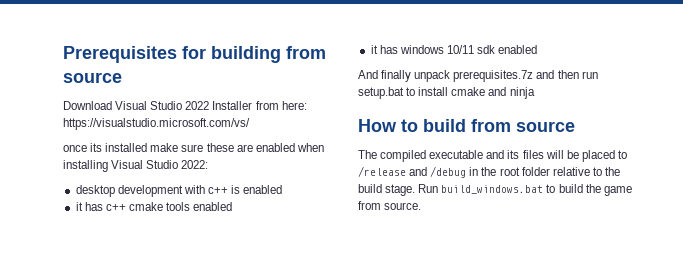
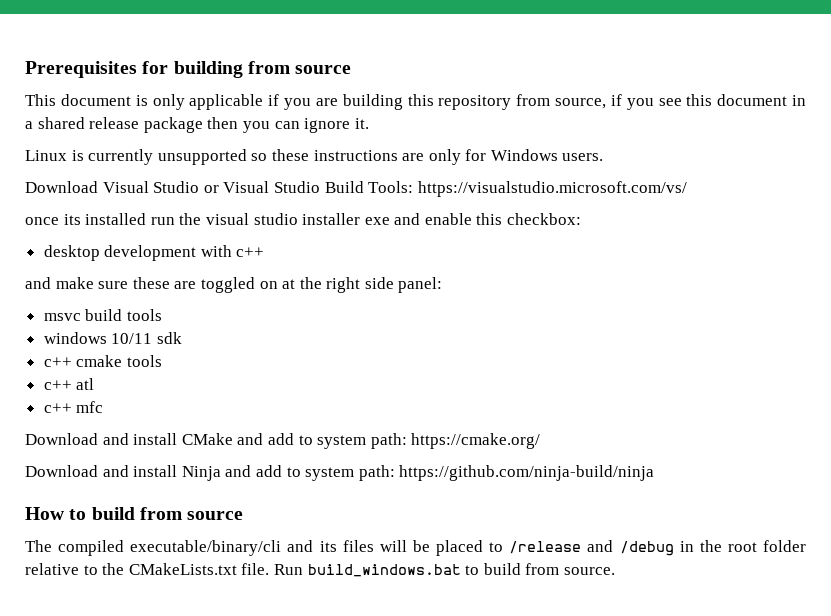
[63,101,307,110] [63,118,250,130] [63,143,324,152] [63,160,209,172] [75,185,283,197] [75,202,233,211] [370,45,538,54] [358,70,598,82] [358,87,535,99] Download Visual Studio 2022 Installer from here: https://visualstudio.microsoft.com/vs/ // once its installed make sure these are enabled when installing Visual Studio 2022: // desktop development with c++ is enabled // it has c++ cmake tools enabled // it has windows 10/11 sdk enabled // And finally unpack prerequisites.7z and then run setup.bat to install cmake and ninja -> [25,94,807,110] [25,117,369,133] [25,149,604,165] [25,181,687,197] [25,213,582,225] [43,245,265,261] [25,277,443,293] [43,309,162,321] [43,332,182,344] [43,355,162,367] [43,378,95,390] [43,401,104,413] [25,433,541,449] [25,465,655,481] This document is only applicable if you are building this repository from source, if you see this document in a shared release package then you can ignore it. // Linux is currently unsupported so these instructions are only for Windows users. // Download Visual Studio or Visual Studio Build Tools: https://visualstudio.microsoft.com/vs/ // once its installed run the visual studio installer exe and enable this checkbox: // desktop development with c++ // and make sure these are toggled on at the right side panel: // msvc build tools // windows 10/11 sdk // c++ cmake tools // c++ atl // c++ mfc // Download and install CMake and add to system path: https://cmake.org/ // Download and install Ninja and add to system path: https://github.com/ninja-build/ninja
[429,150,484,159] executable -> [130,540,282,556] executable/binary/cli
[358,184,416,196] build stage. -> [128,563,270,575] CMakeLists.txt file.
[585,184,632,196] the game -> (521, 569) none

